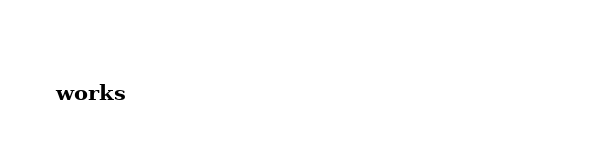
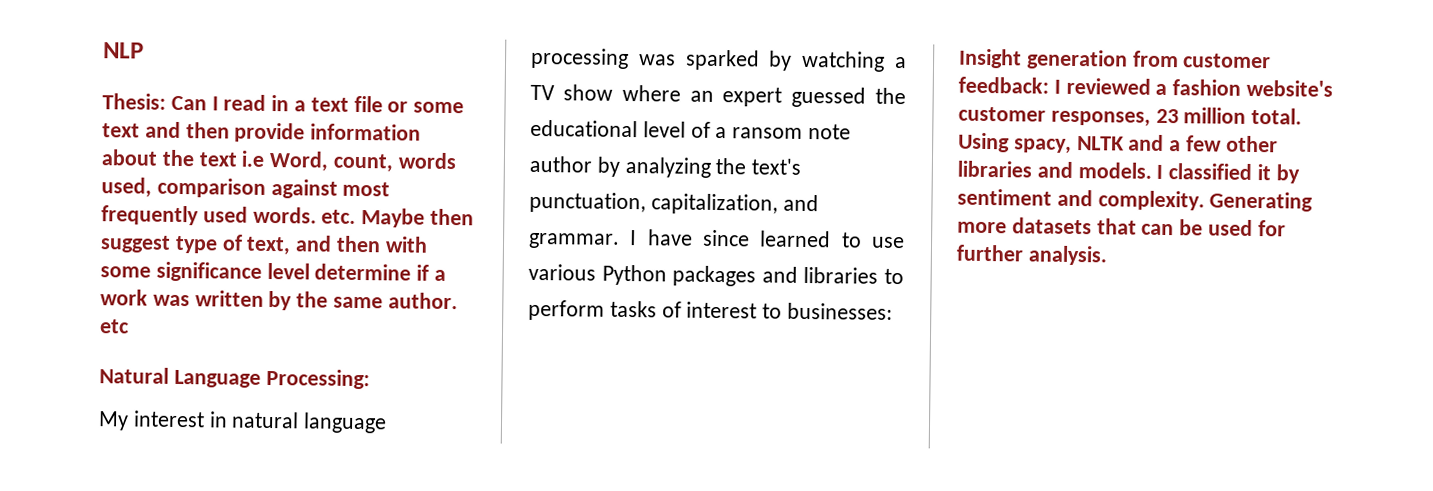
[55,84,126,100] works -> [103,42,144,59] [102,93,465,114] [102,121,422,143] [101,149,457,173] [101,177,391,199] [101,205,475,228] [100,234,428,256] [100,261,447,282] [100,289,458,311] [99,319,129,334] [99,367,370,390] [98,410,388,434] [530,47,907,72] [530,84,906,108] [530,119,852,140] [529,155,802,178] [529,191,819,215] [528,229,905,249] [528,263,904,287] [528,299,894,321] [959,48,1272,70] [958,76,1334,97] [958,106,1303,127] [958,132,1278,154] [957,160,1300,184] [957,188,1314,212] [957,217,1286,237] [956,244,1108,266] NLP // Thesis: Can I read in a text file or some text and then provide information about the text i.e Word, count, words used, comparison against most frequently used words. etc. Maybe then suggest type of text, and then with some significance level determine if a work was written by the same author. etc // Natural Language Processing: // My interest in natural language processing was sparked by watching a TV show where an expert guessed the educational level of a ransom note author by analyzing the text's punctuation, capitalization, and grammar. I have since learned to use various Python packages and libraries to perform tasks of interest to businesses: // Insight generation from customer feedback: I reviewed a fashion website's customer responses, 23 million total. Using spacy, NLTK and a few other libraries and models. I classified it by sentiment and complexity. Generating more datasets that can be used for further analysis.

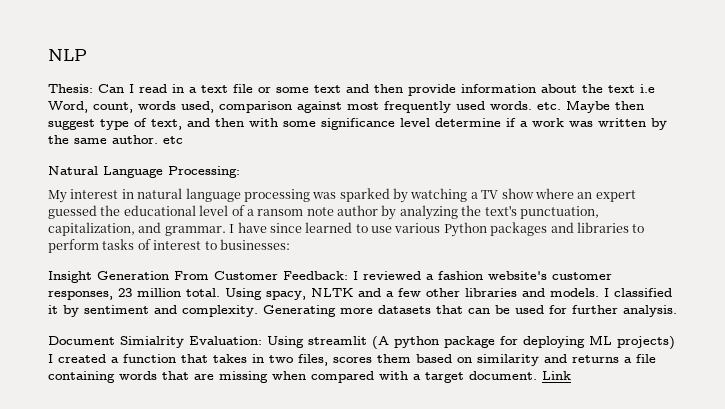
[1025,49,1272,70] [958,76,1049,94] generation from customer feedback: -> [97,271,348,280] Generation From Customer Feedback:
(1108, 255) none -> [48,335,675,350] [48,354,656,366] [48,371,571,383] // Document Simialrity Evaluation: Using streamlit (A python package for deploying ML projects) I created a function that takes in two files, scores them based on similarity and returns a file containing words that are missing when compared with a target document. Link

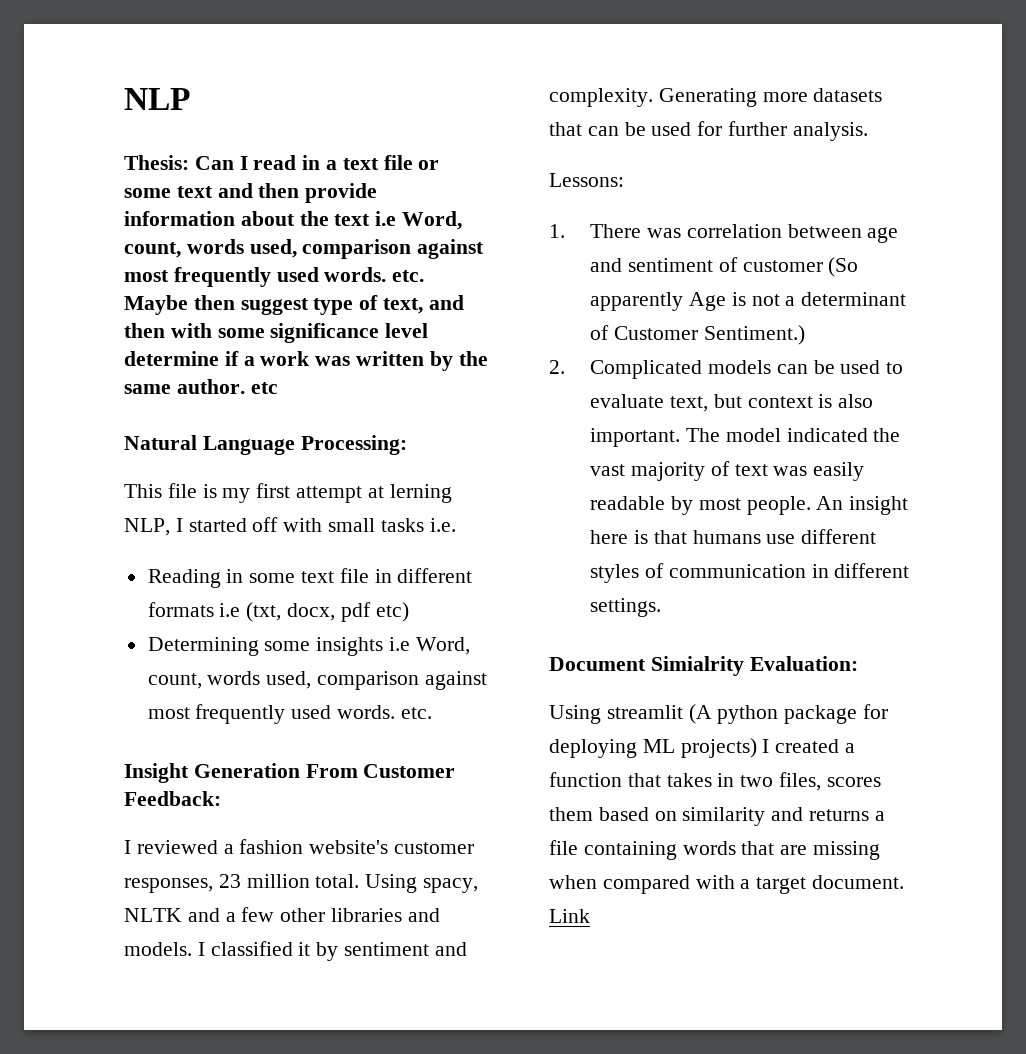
[48,188,636,203] [48,205,599,220] [48,222,645,237] [48,239,290,253] My interest in natural language processing was sparked by watching a TV show where an expert guessed the educational level of a ransom note author by analyzing the text's punctuation, capitalization, and grammar. I have since learned to use various Python packages and libraries to perform tasks of interest to businesses: -> [124,483,452,503] [124,517,456,536] [147,568,473,588] [147,602,409,622] [147,637,470,656] [147,671,487,690] [147,704,432,724] This file is my first attempt at lerning NLP, I started off with small tasks i.e. // Reading in some text file in different formats i.e (txt, docx, pdf etc) // Determining some insights i.e Word, count, words used, comparison against most frequently used words. etc.
(348, 275) none -> (221, 798) //
(677, 311) none -> [549,173,624,187] [549,224,899,243] [590,257,859,277] [590,292,907,311] [590,325,805,345] [549,360,904,379] [590,394,874,412] [590,428,901,447] [590,461,865,481] [590,496,909,515] [590,529,877,544] [590,563,910,583] [590,598,662,617] // Lessons: // 1. There was correlation between age and sentiment of customer (So apparently Age is not a determinant of Customer Sentiment.) // 2. Complicated models can be used to evaluate text, but context is also important. The model indicated the vast majority of text was easily readable by most people. An insight here is that humans use different styles of communication in different settings.
(262, 340) none -> (858, 663) //

